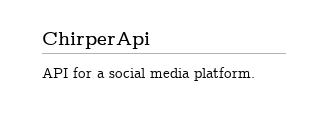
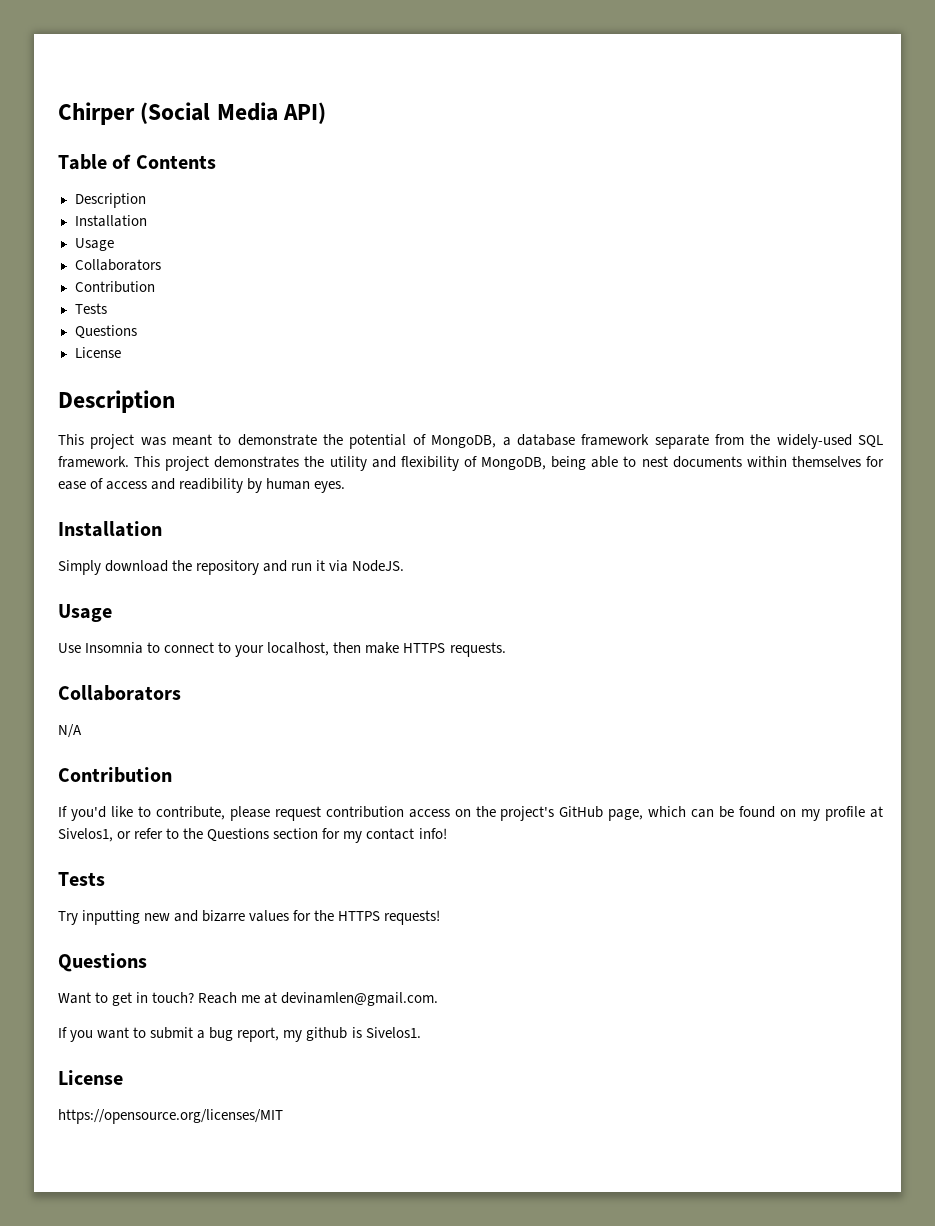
[42,32,150,49] [42,67,255,81] ChirperApi // API for a social media platform. -> [58,102,327,125] [58,154,216,170] [74,193,146,208] [74,215,147,227] [74,238,114,251] [74,259,161,271] [74,281,155,293] [74,303,107,314] [74,325,137,339] [74,347,121,358] [58,390,175,413] [58,434,884,449] [58,456,885,471] [58,478,346,493] [58,521,162,537] [58,560,405,575] [58,604,112,622] [58,642,506,657] [58,685,181,701] [58,724,82,738] [58,767,172,783] [58,806,884,821] [58,828,447,843] [58,872,105,886] [58,910,441,925] [58,953,147,972] [58,992,439,1006] [58,1027,421,1042] [58,1070,123,1085] [58,1109,283,1124] Chirper (Social Media API) // Table of Contents // Description // Installation // Usage // Collaborators // Contribution // Tests // Questions // License // Description // This project was meant to demonstrate the potential of MongoDB, a database framework separate from the widely-used SQL framework. This project demonstrates the utility and flexibility of MongoDB, being able to nest documents within themselves for ease of access and readibility by human eyes. // Installation // Simply download the repository and run it via NodeJS. // Usage // Use Insomnia to connect to your localhost, then make HTTPS requests. // Collaborators // N/A // Contribution // If you'd like to contribute, please request contribution access on the project's GitHub page, which can be found on my profile at Sivelos1, or refer to the Questions section for my contact info! // Tests // Try inputting new and bizarre values for the HTTPS requests! // Questions // Want to get in touch? Reach me at devinamlen@gmail.com. // If you want to submit a bug report, my github is Sivelos1. // License // https://opensource.org/licenses/MIT

